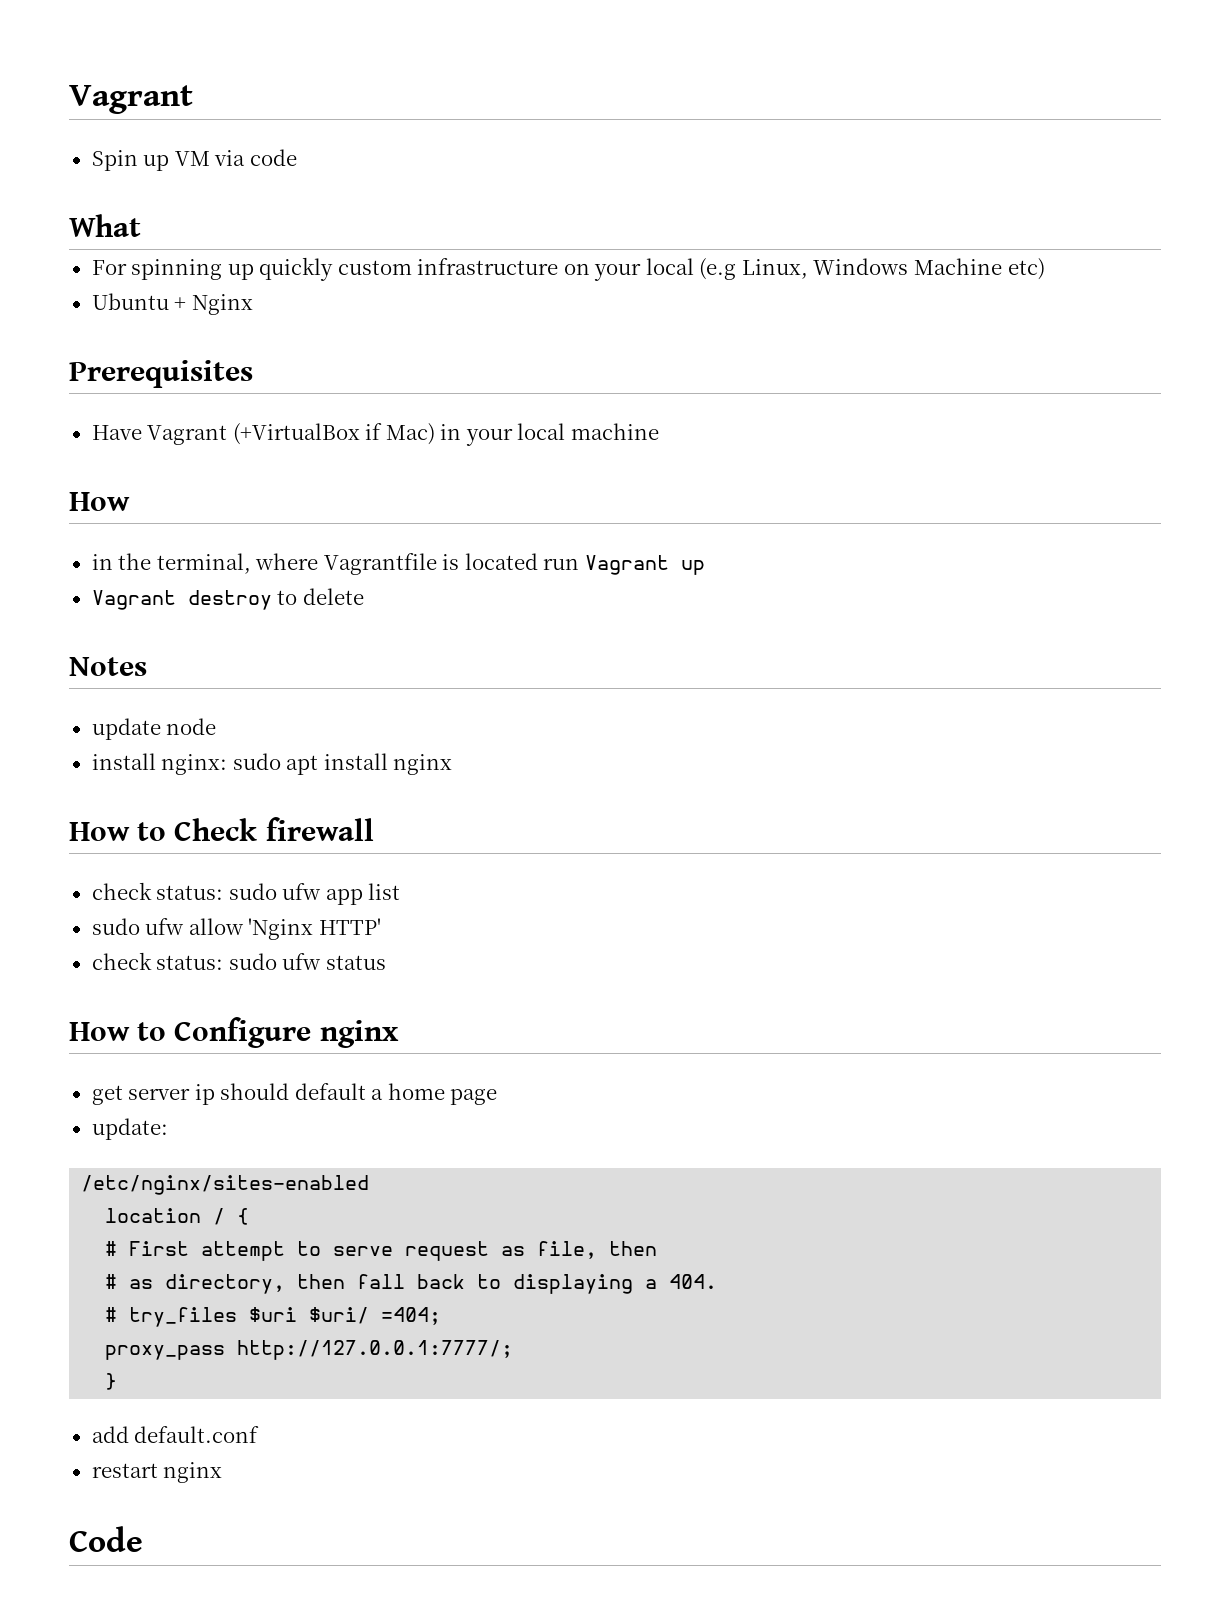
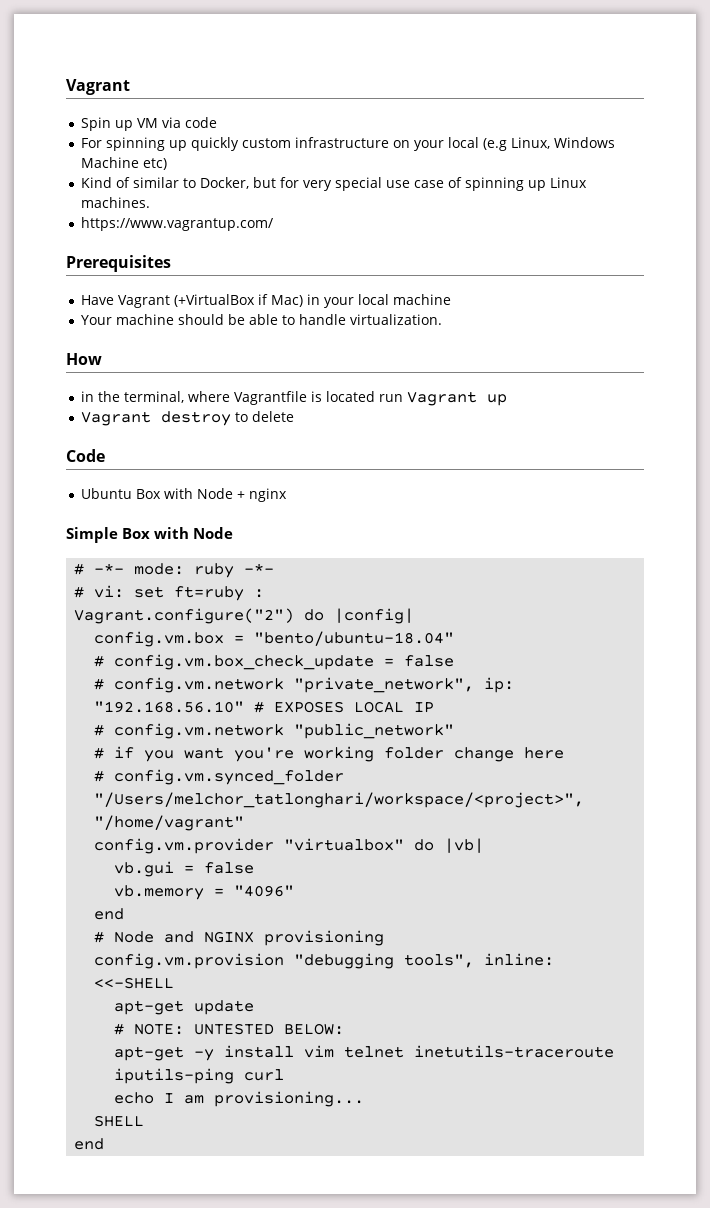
[69,214,141,237] // What -> (218, 122) none
[91,293,253,315] Ubuntu + Nginx -> [81,177,588,191] [81,197,151,208] [81,217,274,231] Kind of similar to Docker, but for very special use case of spinning up Linux machines. // https://www.vagrantup.com/
(659, 431) none -> [81,314,443,325] // Your machine should be able to handle virtualization.
[69,657,147,676] [91,718,217,740] [91,753,453,775] [69,817,374,841] [91,882,401,905] [91,918,381,940] [91,952,386,970] [69,1017,399,1048] [91,1083,498,1105] [91,1118,168,1140] [81,1175,370,1195] [105,1208,250,1225] [105,1241,658,1261] [105,1274,718,1294] [105,1307,442,1327] [105,1340,514,1360] [105,1373,118,1390] [91,1426,260,1443] [91,1462,223,1483] [69,1526,143,1552] Notes // update node // install nginx: sudo apt install nginx // How to Check firewall // check status: sudo ufw app list // sudo ufw allow 'Nginx HTTP' // check status: sudo ufw status // How to Configure nginx // get server ip should default a home page // update: // /etc/nginx/sites-enabled // location / { // # First attempt to serve request as file, then // # as directory, then fall back to displaying a 404. // # try_files $uri $uri/ =404; // proxy_pass http://127.0.0.1:7777/; // } // add default.conf // restart nginx // Code -> [66,449,105,462] [81,488,288,502] [66,527,233,543] [74,563,275,578] [74,585,265,601] [74,608,415,624] [94,631,455,647] [94,654,455,670] [94,677,515,693] [94,701,435,713] [94,723,455,739] [94,746,565,762] [94,769,345,785] [94,792,585,808] [94,815,245,831] [94,838,485,854] [114,861,255,877] [114,885,295,900] [94,908,125,920] [94,930,385,946] [94,953,555,969] [94,977,175,989] [114,1000,255,1015] [114,1023,345,1035] [114,1045,615,1061] [114,1068,285,1084] [114,1091,365,1107] [94,1115,145,1127] [74,1138,105,1150] Code // Ubuntu Box with Node + nginx // Simple Box with Node // # -*- mode: ruby -*- // # vi: set ft=ruby : // Vagrant.configure("2") do |config| // config.vm.box = "bento/ubuntu-18.04" // # config.vm.box_check_update = false // # config.vm.network "private_network", ip: "192.168.56.10" # EXPOSES LOCAL IP // # config.vm.network "public_network" // # if you want you're working folder change here // # config.vm.synced_folder "/Users/melchor_tatlonghari/workspace/<project>", "/home/vagrant" // config.vm.provider "virtualbox" do |vb| // vb.gui = false // vb.memory = "4096" // end // # Node and NGINX provisioning // config.vm.provision "debugging tools", inline: <<-SHELL // apt-get update // # NOTE: UNTESTED BELOW: // apt-get -y install vim telnet inetutils-traceroute iputils-ping curl // echo I am provisioning... // SHELL // end

